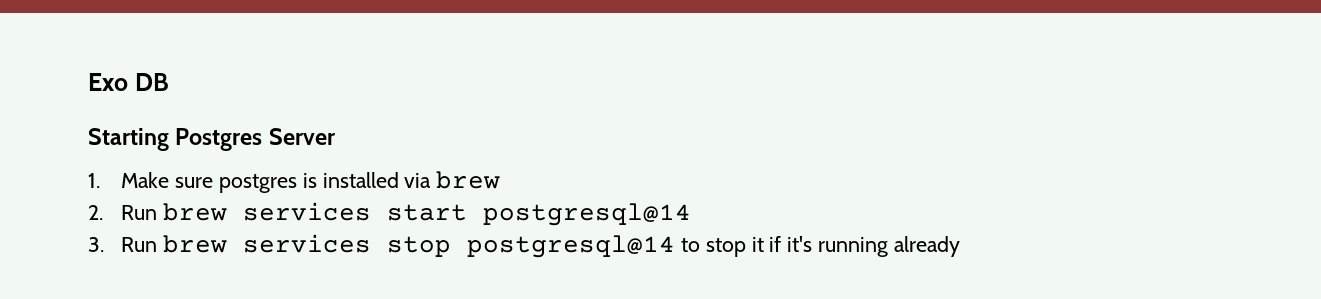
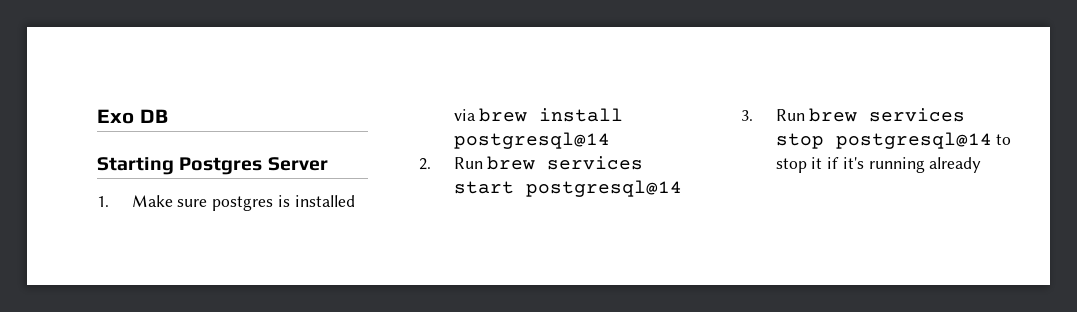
(501, 180) none -> [539,108,624,122] [453,132,610,149] install postgresql@14

